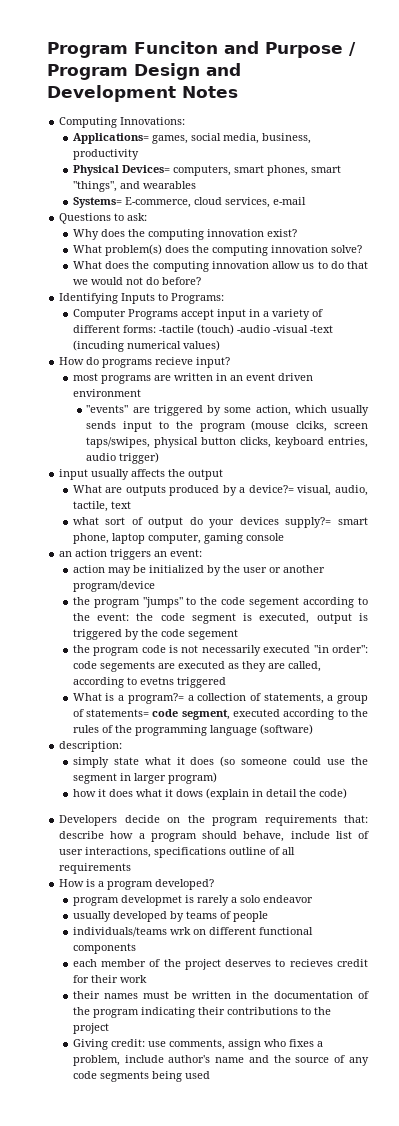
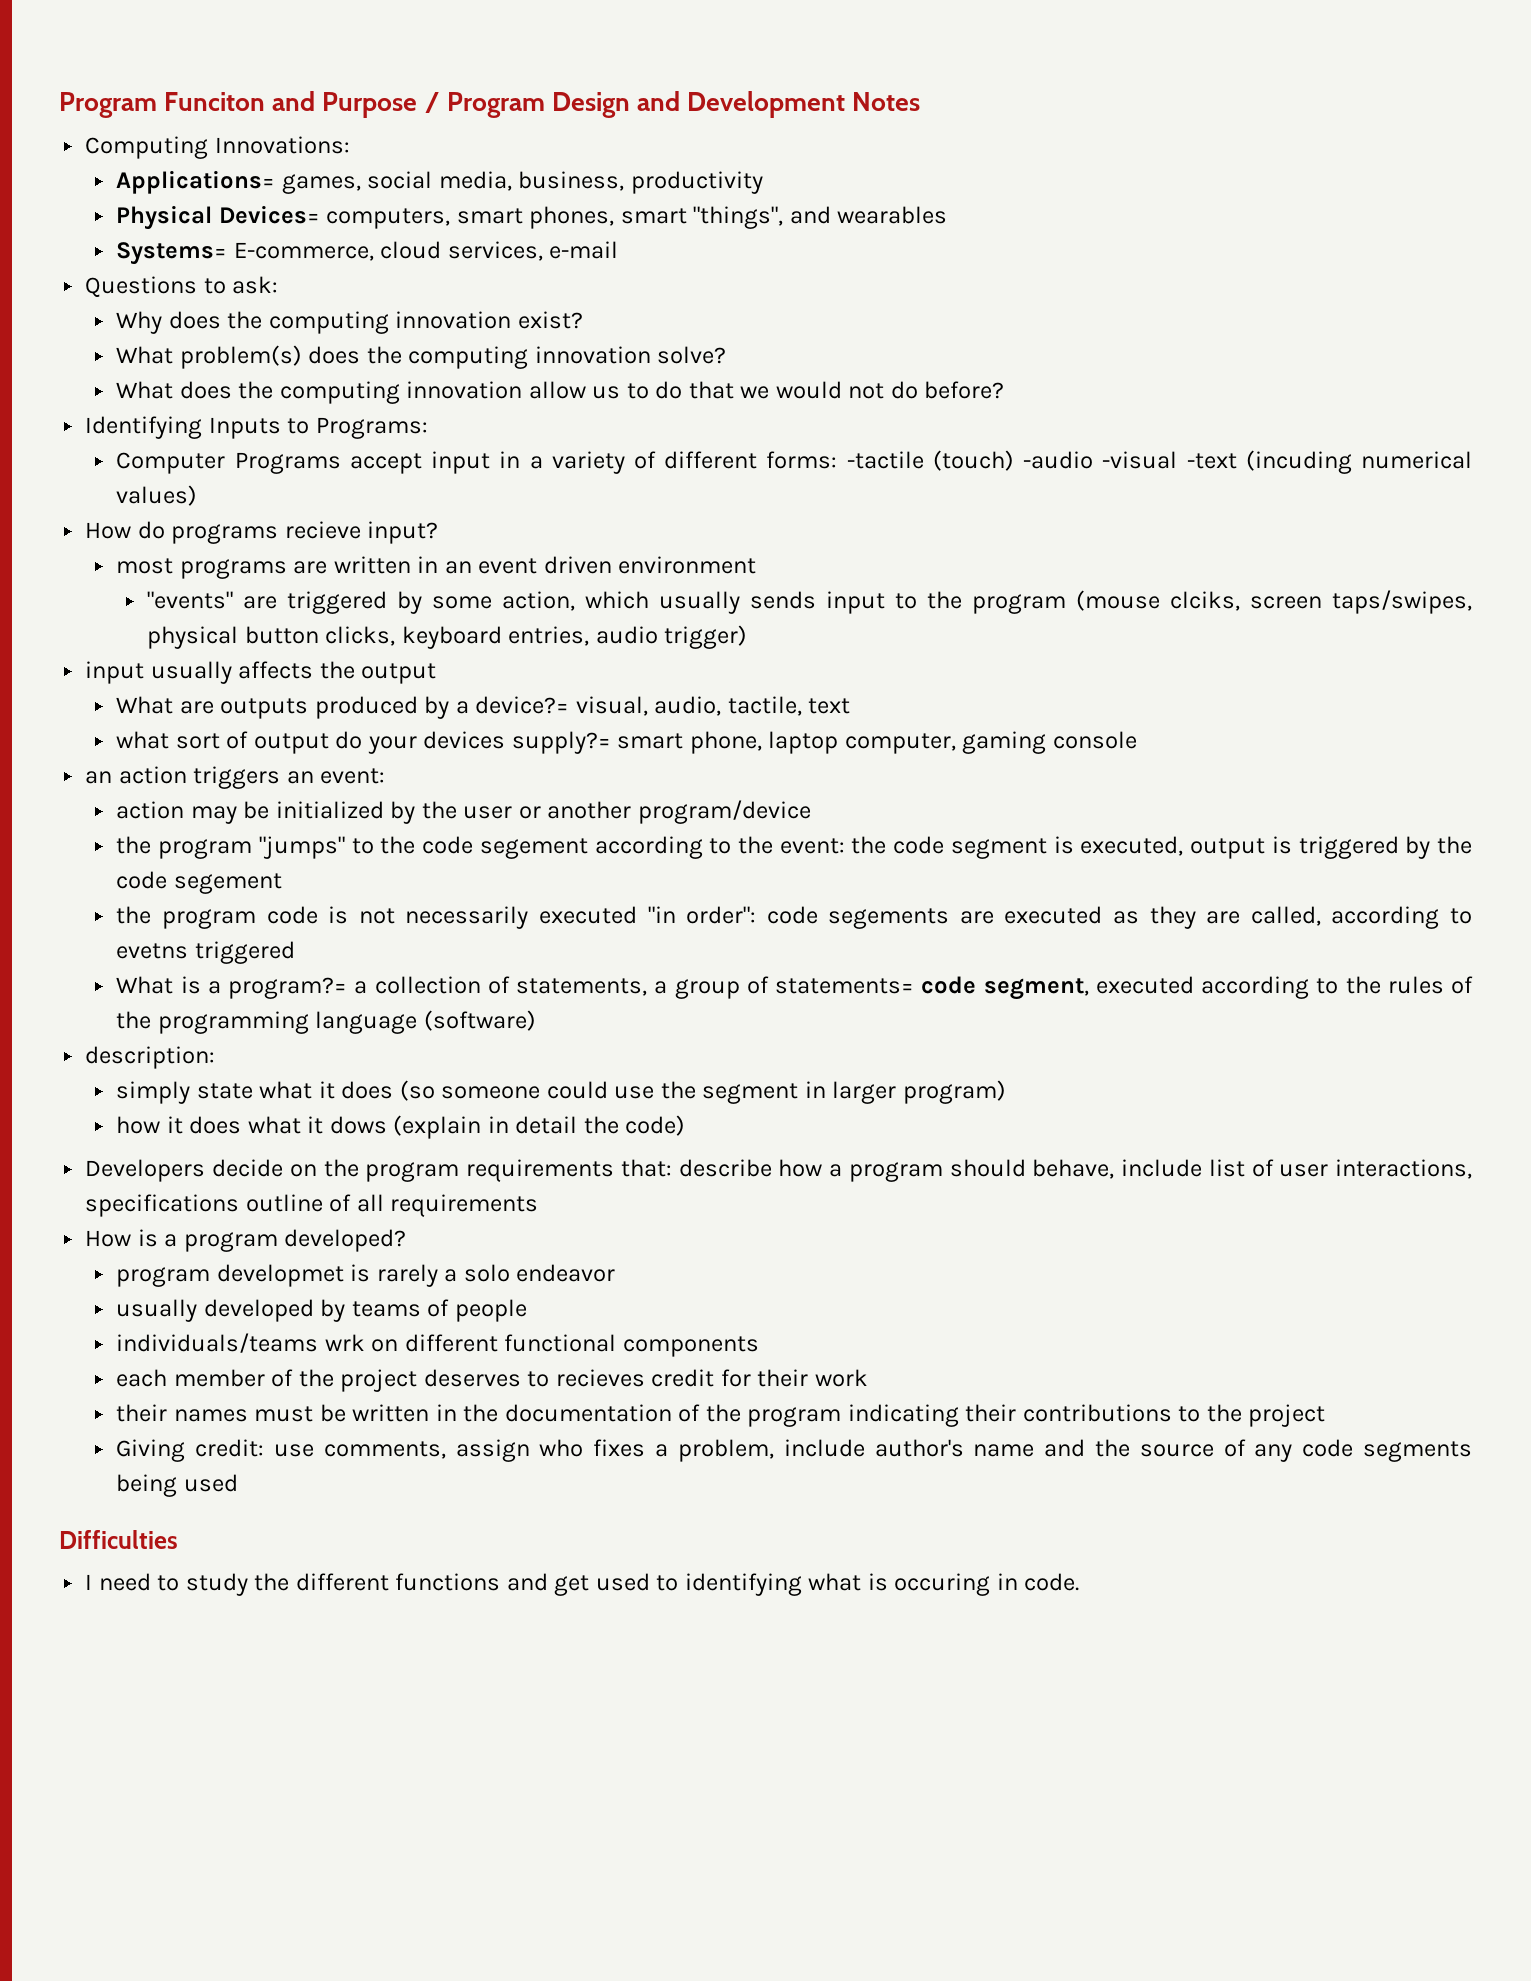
(210, 1075) none -> [59,1530,178,1549] [85,1573,1080,1596] // Difficulties // I need to study the different functions and get used to identifying what is occuring in code.

